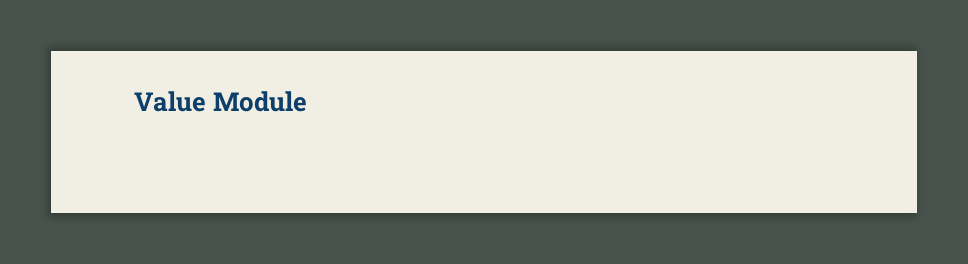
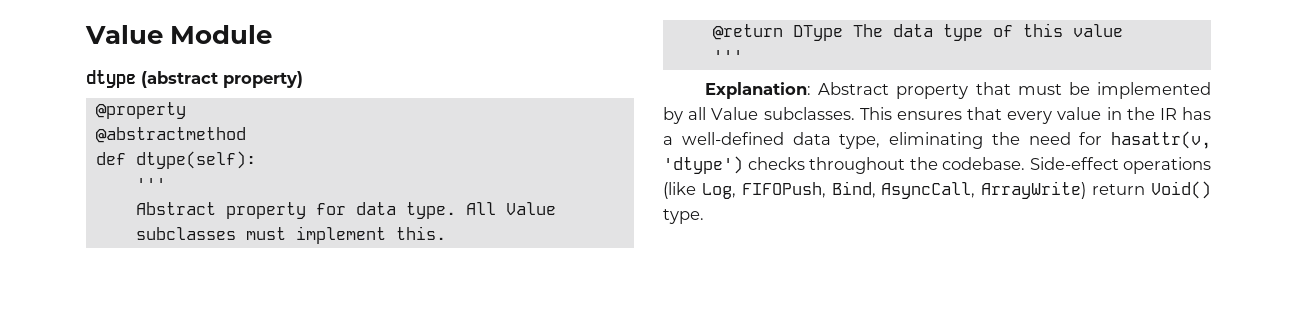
(308, 101) none -> [86,70,303,88] [95,102,186,119] [95,127,246,143] [95,151,256,169] [135,178,166,190] [135,202,556,219] [135,226,446,244] [712,23,1123,41] [712,50,743,62] [705,82,1211,99] [663,107,1211,124] [663,131,1211,149] [663,156,1211,174] [663,181,1211,199] [663,209,704,224] // dtype (abstract property) // @property // @abstractmethod // def dtype(self): // ''' // Abstract property for data type. All Value subclasses must implement this. // @return DType The data type of this value // ''' // Explanation: Abstract property that must be implemented by all Value subclasses. This ensures that every value in the IR has a well-defined data type, eliminating the need for hasattr(v, 'dtype') checks throughout the codebase. Side-effect operations (like Log, FIFOPush, Bind, AsyncCall, ArrayWrite) return Void() type.

